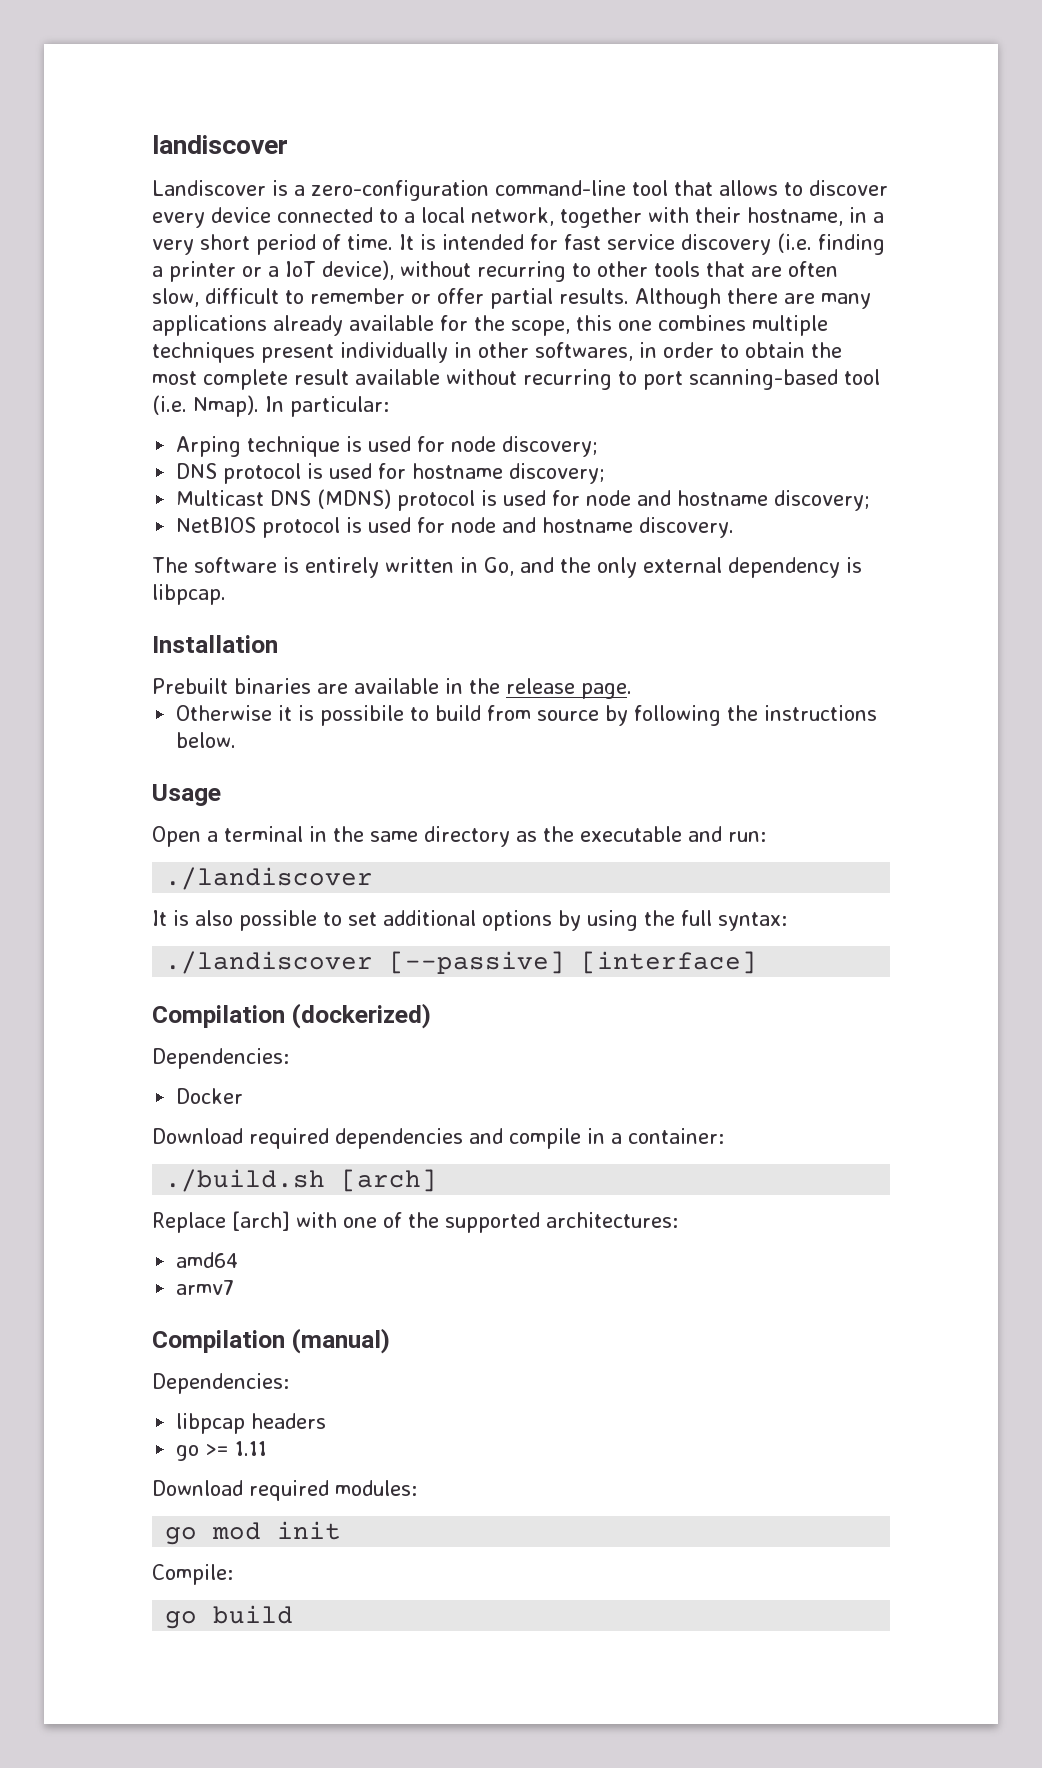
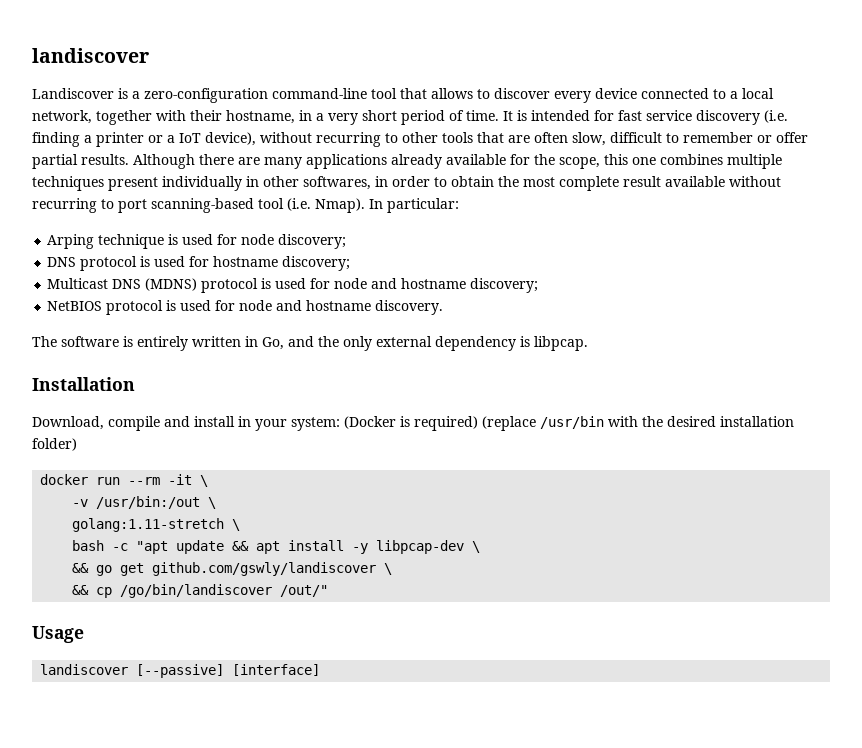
[152,678,632,699] [176,705,878,726] [176,732,237,748] [152,784,221,806] [152,826,766,847] [165,867,374,890] [152,910,787,931] [165,951,758,974] [152,1003,431,1029] [152,1048,289,1069] [176,1088,244,1104] [152,1128,724,1149] [165,1169,438,1192] [152,1211,678,1233] [176,1252,239,1268] [176,1280,235,1295] [152,1328,390,1354] [152,1373,289,1394] [176,1413,327,1434] [176,1441,268,1461] [152,1480,417,1501] [165,1521,342,1545] [152,1564,233,1585] [165,1605,294,1629] Prebuilt binaries are available in the release page. // Otherwise it is possibile to build from source by following the instructions below. // Usage // Open a terminal in the same directory as the executable and run: // ./landiscover // It is also possible to set additional options by using the full syntax: // ./landiscover [--passive] [interface] // Compilation (dockerized) // Dependencies: // Docker // Download required dependencies and compile in a container: // ./build.sh [arch] // Replace [arch] with one of the supported architectures: // amd64 // armv7 // Compilation (manual) // Dependencies: // libpcap headers // go >= 1.11 // Download required modules: // go mod init // Compile: // go build -> [32,416,794,431] [32,438,77,451] [40,474,209,487] [72,496,217,509] [72,518,241,532] [72,540,481,554] [72,562,393,576] [72,584,329,598] [32,626,84,643] [40,664,321,678] Download, compile and install in your system: (Docker is required) (replace /usr/bin with the desired installation folder) // docker run --rm -it \ // -v /usr/bin:/out \ // golang:1.11-stretch \ // bash -c "apt update && apt install -y libpcap-dev \ // && go get github.com/gswly/landiscover \ // && cp /go/bin/landiscover /out/" // Usage // landiscover [--passive] [interface]

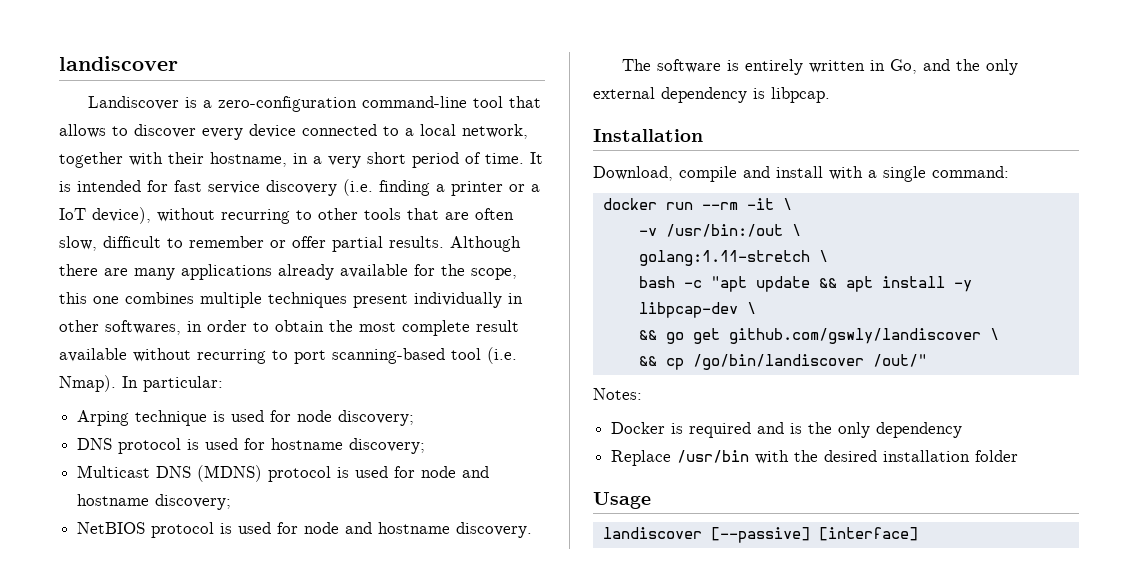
[238,416,794,431] [32,438,77,451] in your system: (Docker is required) (replace /usr/bin with the desired installation folder) -> [829,166,1009,182] with a single command:
(329, 591) none -> [593,388,642,400] [611,422,963,438] [611,450,1019,466] // Notes: // Docker is required and is the only dependency // Replace /usr/bin with the desired installation folder

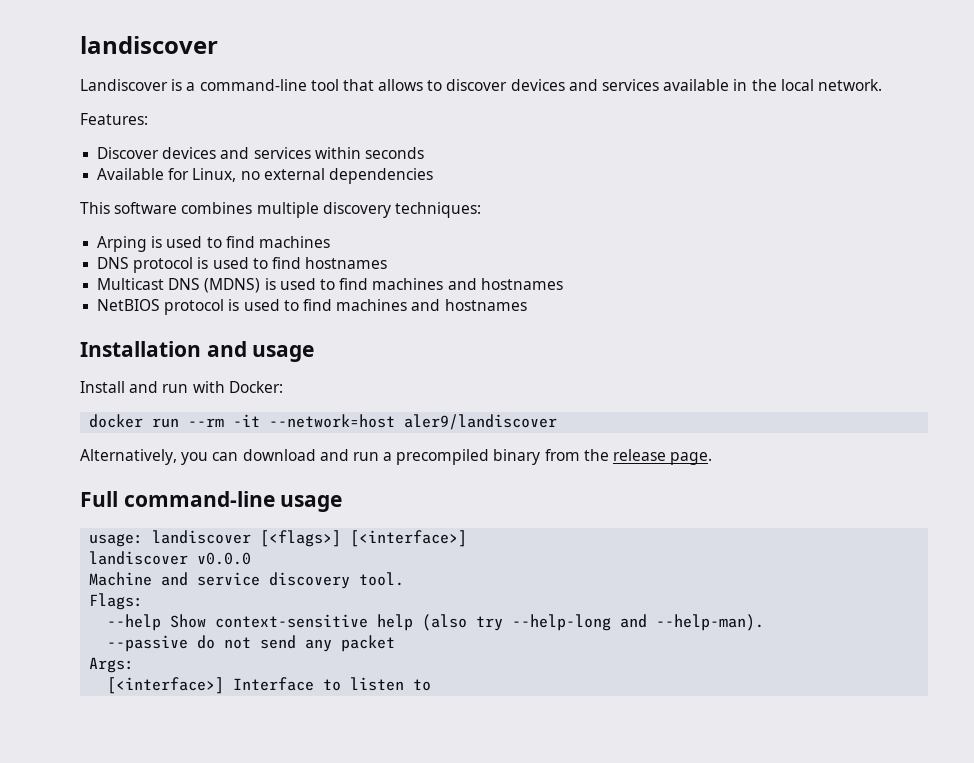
[217,96,357,112] zero-configuration -> (196, 86) none
[202,124,528,140] [59,152,543,168] [59,179,540,196] [59,207,514,224] [59,236,521,252] [59,264,517,280] [59,292,523,308] [59,320,519,336] [59,347,517,364] [59,375,223,392] every device connected to a local network, together with their hostname, in a very short period of time. It is intended for fast service discovery (i.e. finding a printer or a IoT device), without recurring to other tools that are often slow, difficult to remember or offer partial results. Although there are many applications already available for the scope, this one combines multiple techniques present individually in other softwares, in order to obtain the most complete result available without recurring to port scanning-based tool (i.e. Nmap). In particular: -> [510,79,882,91] [80,113,148,125] [97,147,424,159] [97,168,433,184] [80,202,481,218] devices and services available in the local network. // Features: // Discover devices and services within seconds // Available for Linux, no external dependencies // This software combines multiple discovery techniques:
[135,410,415,426] technique is used for node discovery; -> [151,236,330,248] is used to find machines
[244,438,426,454] for hostname discovery; -> [252,257,388,269] to find hostnames
[268,466,490,482] [77,494,232,510] protocol is used for node and hostname discovery; -> [264,278,563,290] is used to find machines and hostnames
[277,522,533,538] [621,59,1018,75] [593,87,830,103] [593,129,703,142] [593,166,1009,182] [602,198,792,210] [638,224,801,237] [638,250,828,266] [638,276,972,292] [638,302,756,318] [638,328,999,344] [638,354,927,370] [593,388,642,400] [611,422,963,438] [611,450,1019,466] [593,492,651,509] [602,527,918,543] for node and hostname discovery. // The software is entirely written in Go, and the only external dependency is libpcap. // Installation // Download, compile and install with a single command: // docker run --rm -it \ // -v /usr/bin:/out \ // golang:1.11-stretch \ // bash -c "apt update && apt install -y libpcap-dev \ // && go get github.com/gswly/landiscover \ // && cp /go/bin/landiscover /out/" // Notes: // Docker is required and is the only dependency // Replace /usr/bin with the desired installation folder // Usage // landiscover [--passive] [interface] -> [283,299,527,311] [80,341,315,362] [80,381,283,393] [89,414,558,430] [80,449,713,465] [80,491,343,512] [89,530,468,547] [89,551,252,565] [89,572,405,589] [89,593,144,610] [107,614,765,631] [107,635,396,652] [89,657,135,673] [107,677,432,694] to find machines and hostnames // Installation and usage // Install and run with Docker: // docker run --rm -it --network=host aler9/landiscover // Alternatively, you can download and run a precompiled binary from the release page. // Full command-line usage // usage: landiscover [<flags>] [<interface>] // landiscover v0.0.0 // Machine and service discovery tool. // Flags: // --help Show context-sensitive help (also try --help-long and --help-man). // --passive do not send any packet // Args: // [<interface>] Interface to listen to

